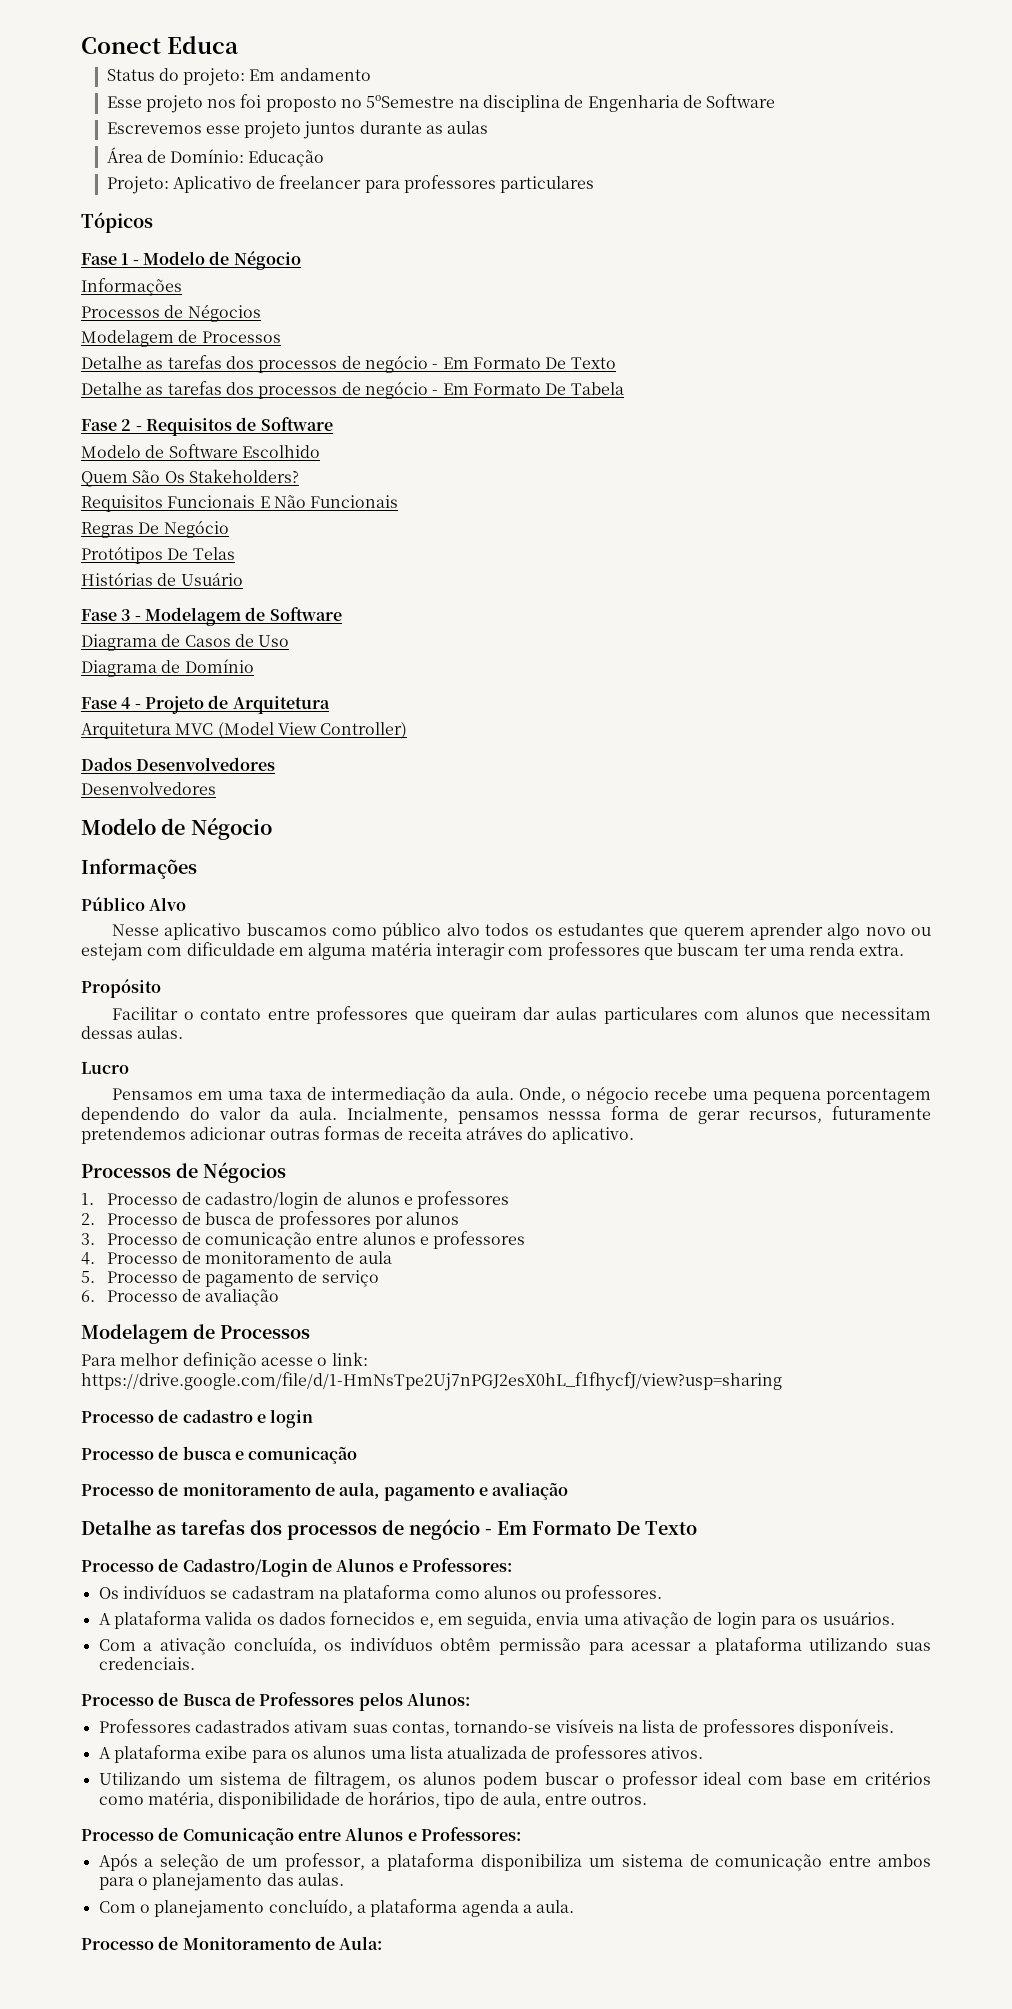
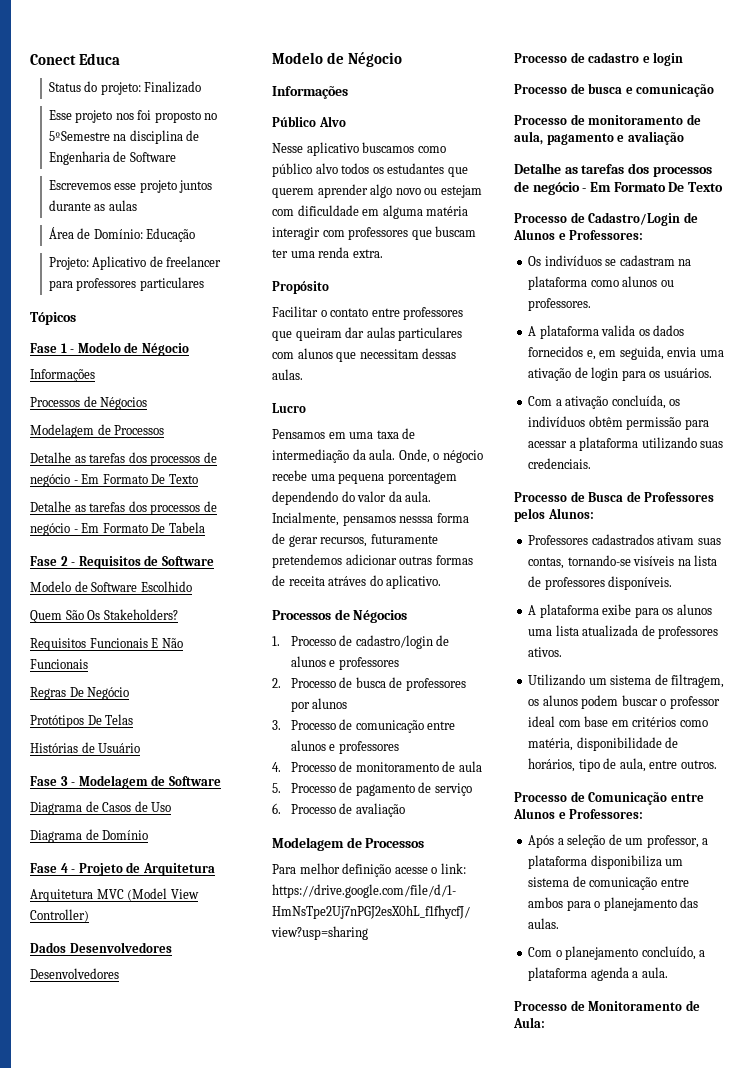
[249,68,371,81] Em andamento -> [144,81,202,93] Finalizado

